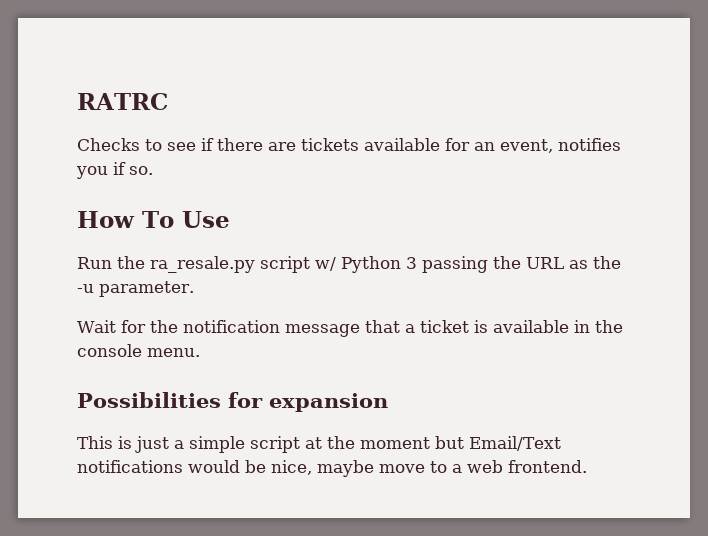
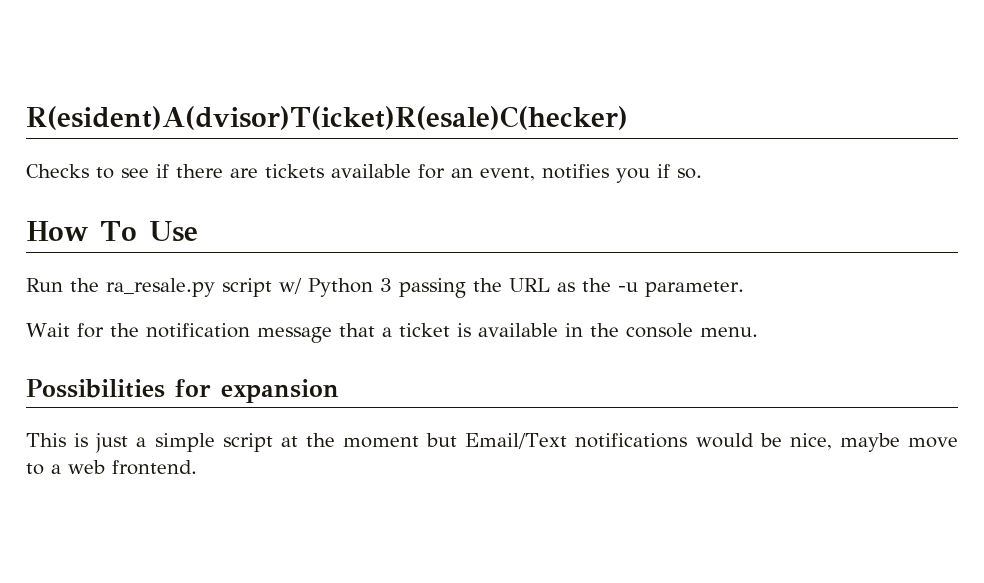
[77,93,168,110] RATRC -> [26,106,628,130] R(esident)A(dvisor)T(icket)R(esale)C(hecker)

